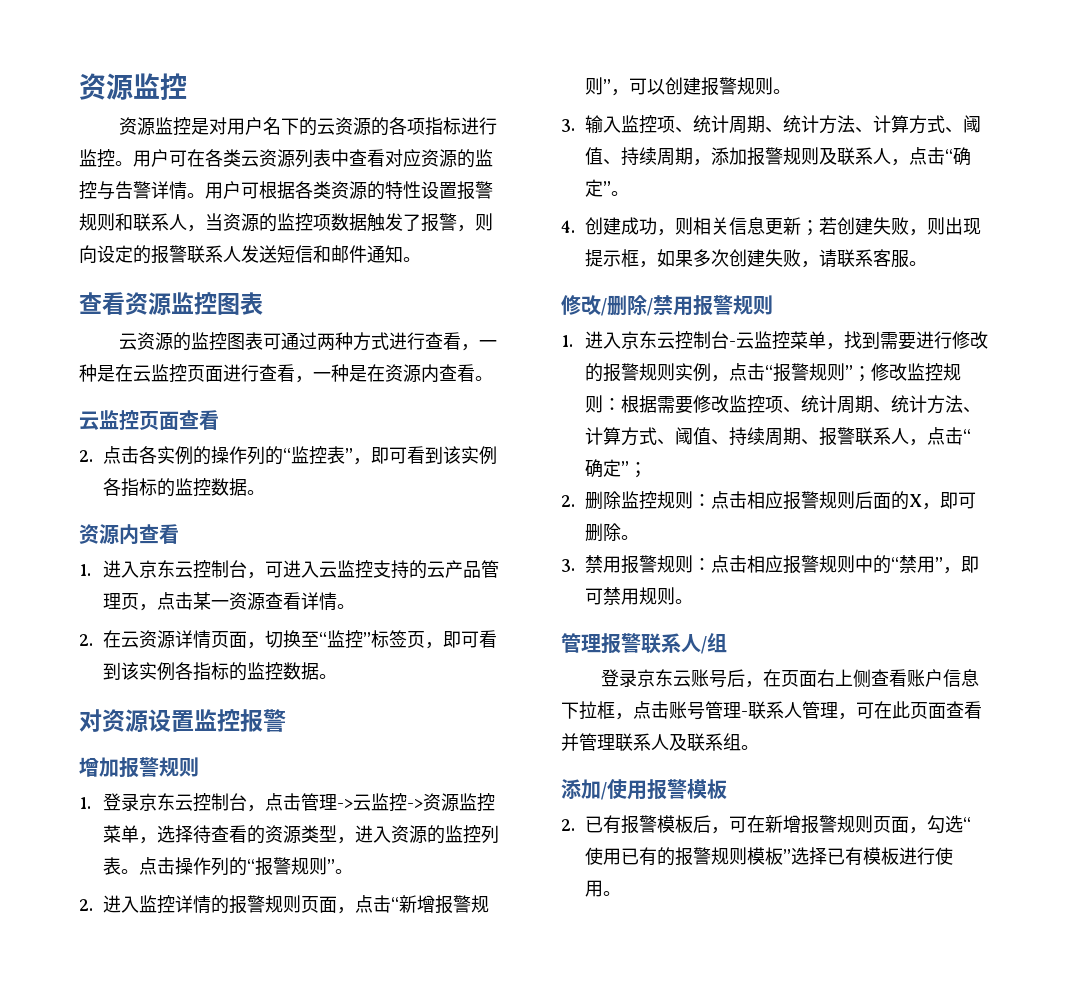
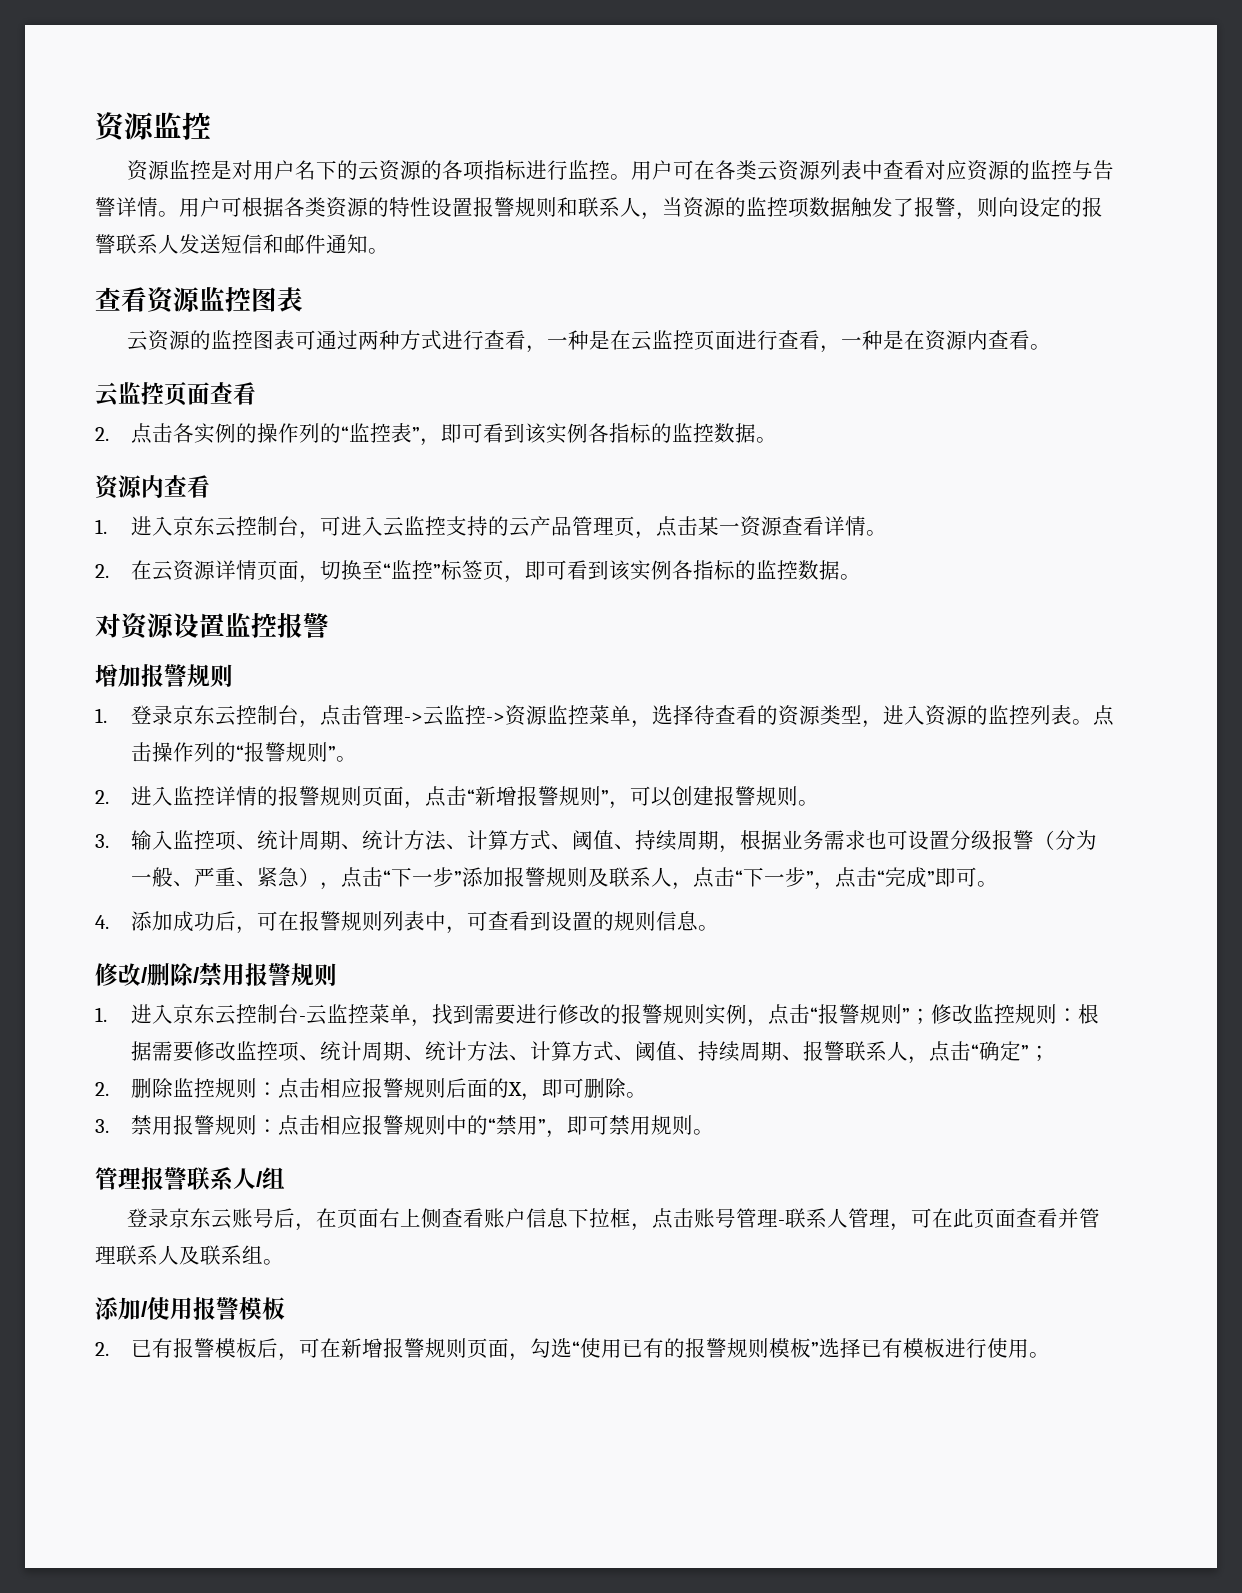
(712, 162) none -> [740,830,1098,850] [131,867,463,890] 根据业务需求也可设置分级报警（分为一般、严重、紧急），点击“下一步”
[953,147,972,166] [585,179,630,197] [561,217,982,236] [585,249,910,268] 确定”。 // 4.创建成功，则相关信息更新；若创建失败，则出现提示框，如果多次创建失败，请联系客服 -> [743,867,999,890] [95,911,699,934] 下一步”，点击“完成”即可。 // 4.添加成功后，可在报警规则列表中，可查看到设置的规则信息

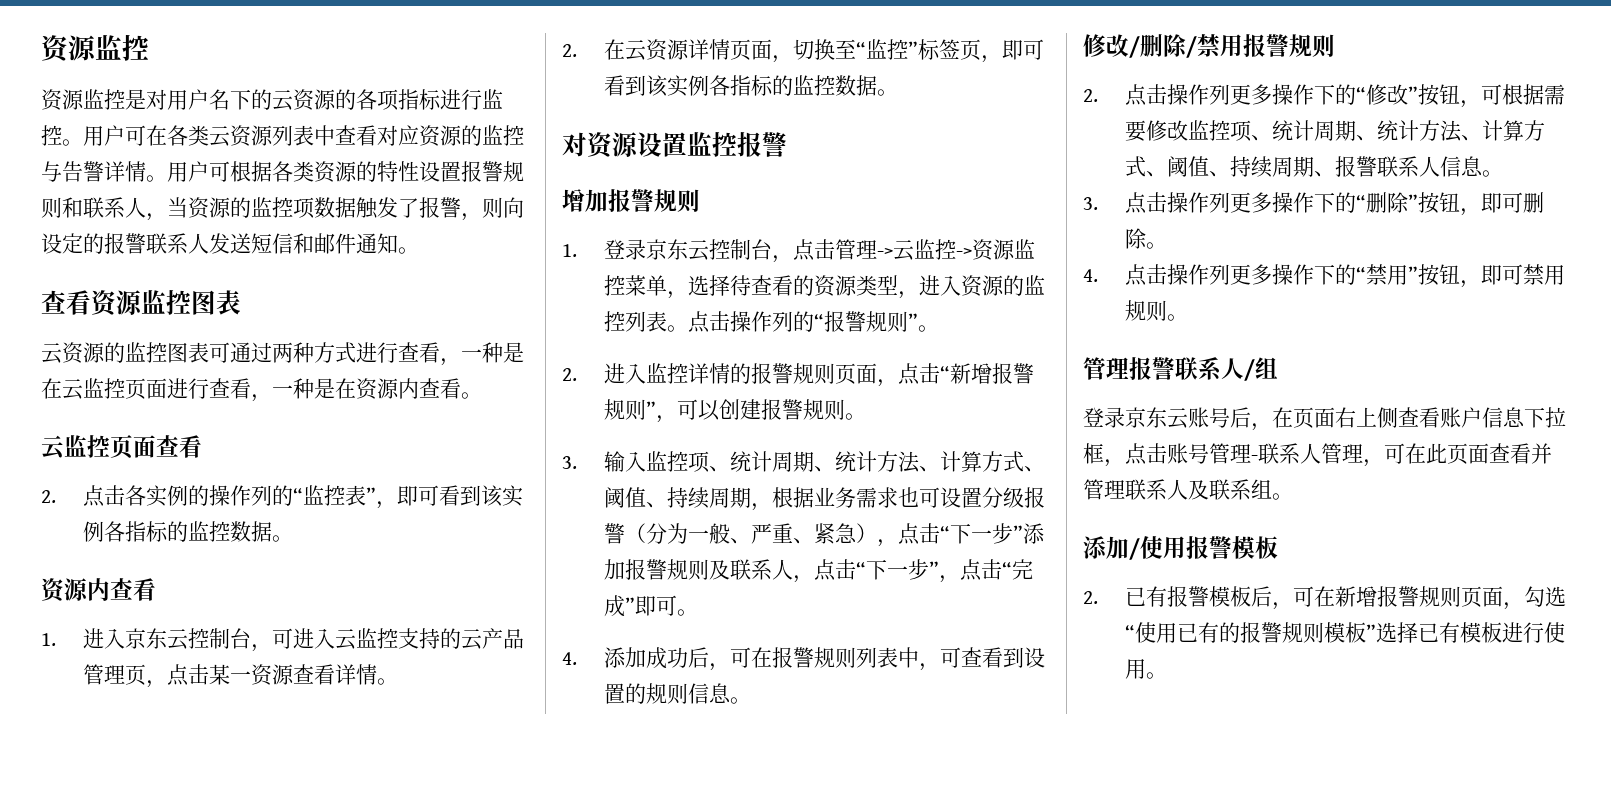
[95,1004,1079,1027] 1.进入京东云控制台-云监控菜单，找到需要进行修改的报警规则实例，点击“报警规则”；修改监控规则： -> [1083,84,1502,108] 2.点击操作列更多操作下的“修改”按钮，可
[908,1041,1051,1064] [95,1078,648,1101] [95,1115,468,1136] ，点击“确定”； // 2.删除监控规则：点击相应报警规则后面的X，即可删除。 // 3.禁用报警规则：点击相应报警规则中 -> [1439,156,1503,177] [1083,192,1544,216] [1124,228,1167,249] [1083,264,1335,286] 信息。 // 3.点击操作列更多操作下的“删除”按钮，即可删除。 // 4.点击操作列更多操作下
(547, 1126) none -> [1417,264,1460,286] 按钮

